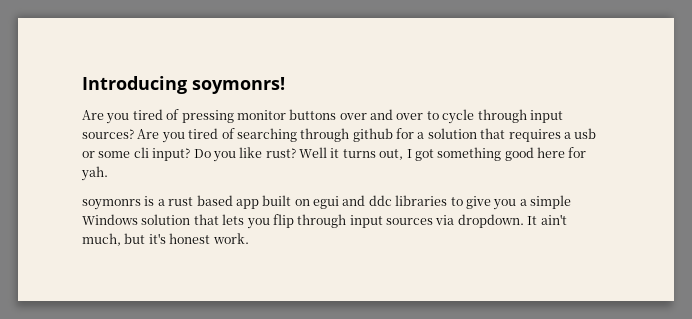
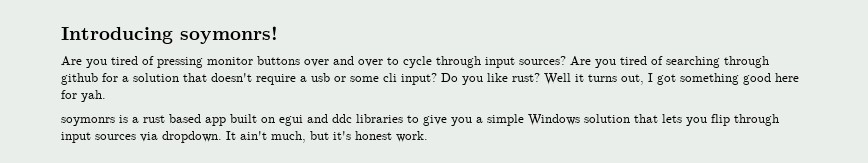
[508,129,561,142] requires -> [211,73,296,85] doesn't require

